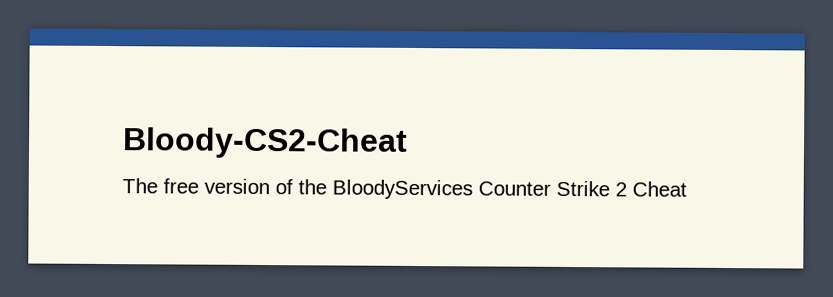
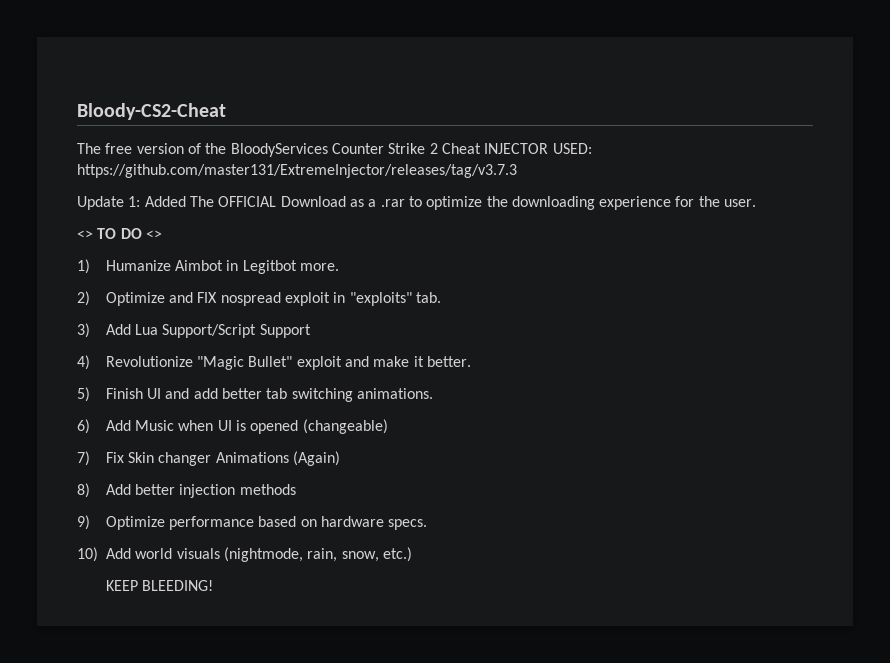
(687, 189) none -> [484,143,592,154] [77,164,517,178] [77,196,757,210] [77,228,162,239] [77,259,339,274] [77,291,441,306] [77,323,311,338] [77,355,471,370] [77,387,433,402] [77,419,388,434] [77,451,340,466] [77,483,296,498] [77,515,428,530] [77,547,412,562] [105,580,213,591] INJECTOR USED: https://github.com/master131/ExtremeInjector/releases/tag/v3.7.3 // Update 1: Added The OFFICIAL Download as a .rar to optimize the downloading experience for the user. // <> TO DO <> // 1) Humanize Aimbot in Legitbot more. // 2) Optimize and FIX nospread exploit in "exploits" tab. // 3) Add Lua Support/Script Support // 4) Revolutionize "Magic Bullet" exploit and make it better. // 5) Finish UI and add better tab switching animations. // 6) Add Music when UI is opened (changeable) // 7) Fix Skin changer Animations (Again) // 8) Add better injection methods // 9) Optimize performance based on hardware specs. // 10) Add world visuals (nightmode, rain, snow, etc.) // KEEP BLEEDING!

